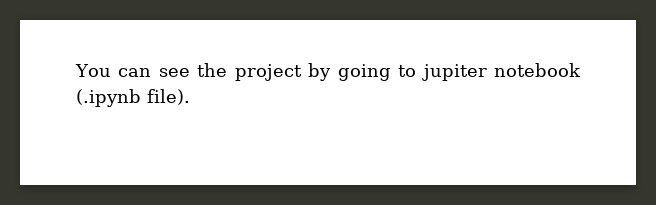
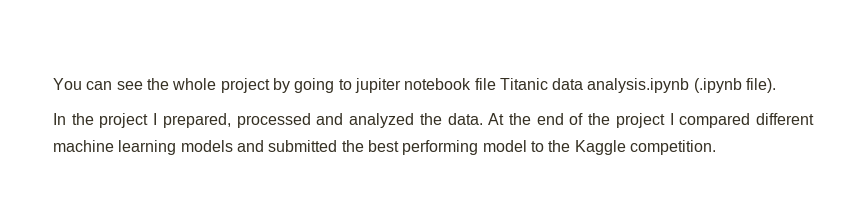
(228, 70) none -> [172,78,217,90] whole
[76,89,190,107] (.ipynb file). -> [474,78,777,93] [53,113,814,128] [53,140,716,155] file Titanic data analysis.ipynb (.ipynb file). // In the project I prepared, processed and analyzed the data. At the end of the project I compared different machine learning models and submitted the best performing model to the Kaggle competition.

